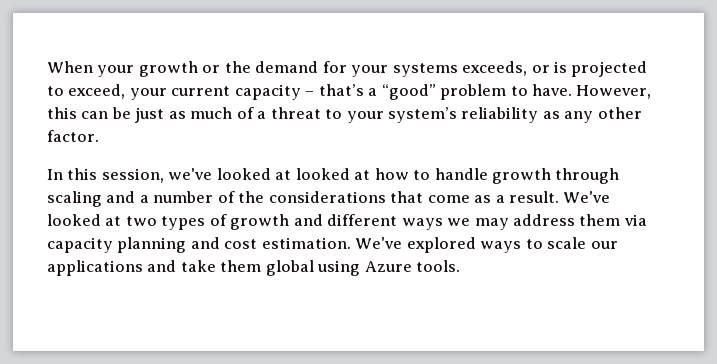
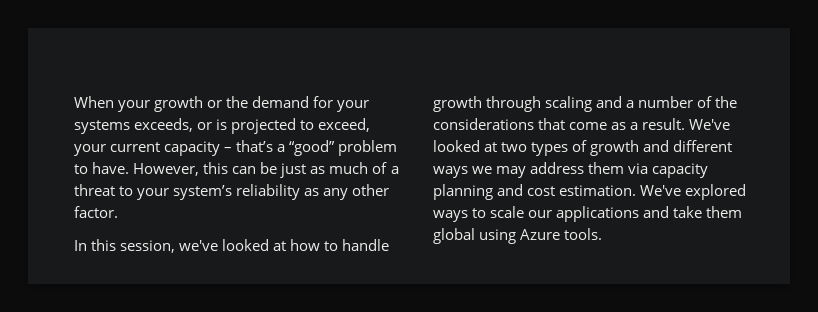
[295,168,371,180] looked at -> (287, 246) none

